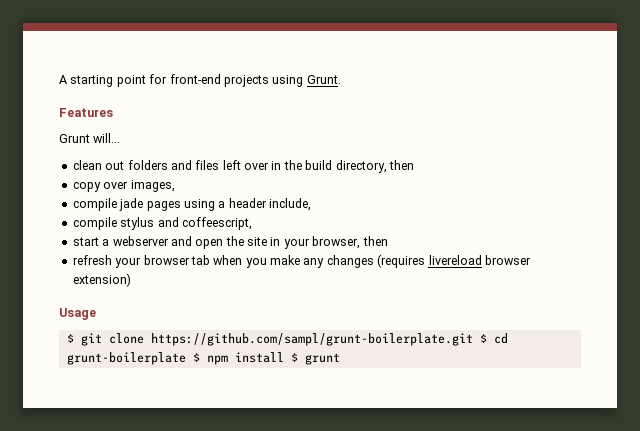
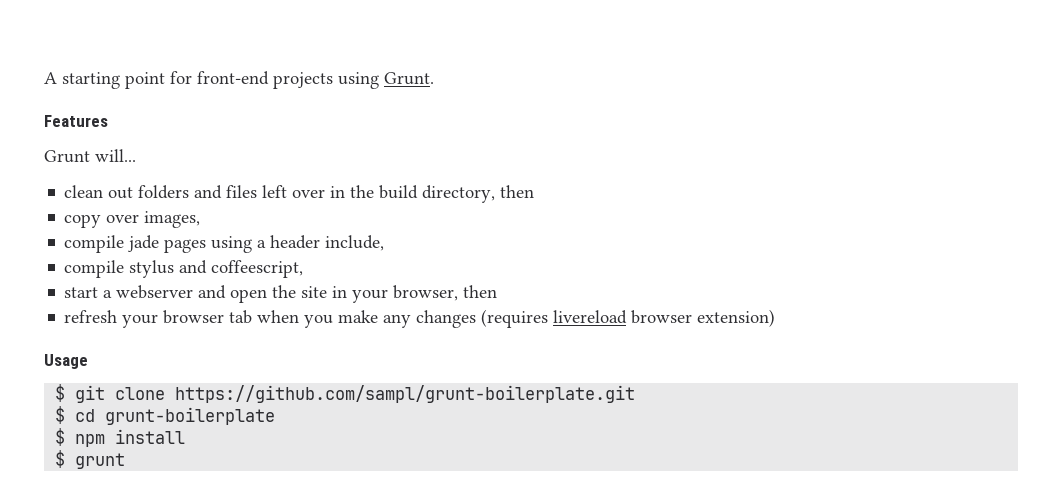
(473, 339) none -> (636, 394) //
(186, 358) none -> (276, 416) //
(284, 357) none -> (186, 436) //

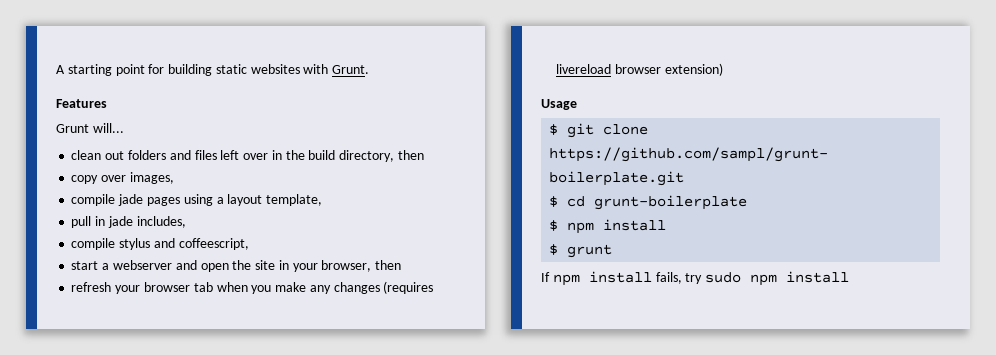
[197,71,379,89] front-end projects using -> [168,64,329,76] building static websites with
[270,235,385,251] header include, -> [227,194,323,206] [71,216,186,228] layout template, // pull in jade includes,
(126, 461) none -> [541,271,850,286] // If npm install fails, try sudo npm install

